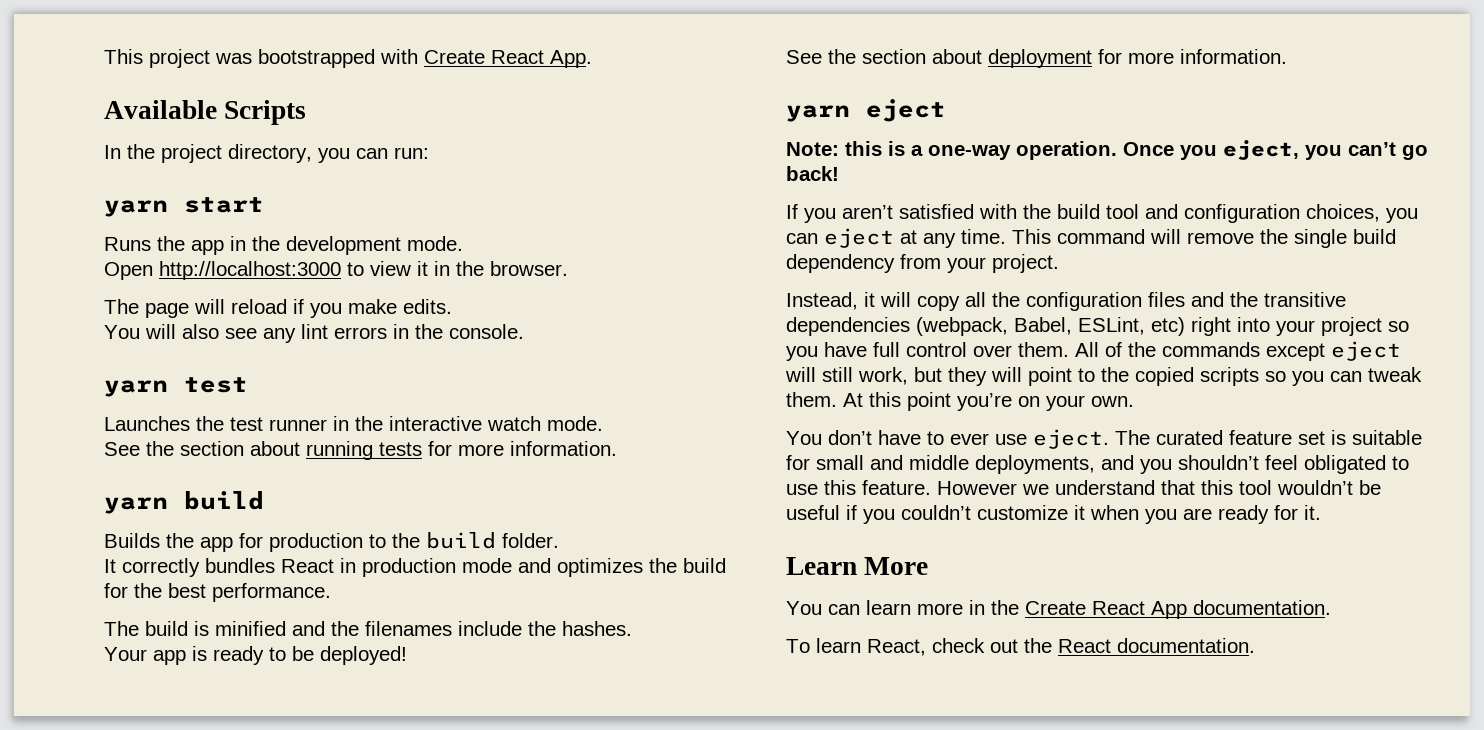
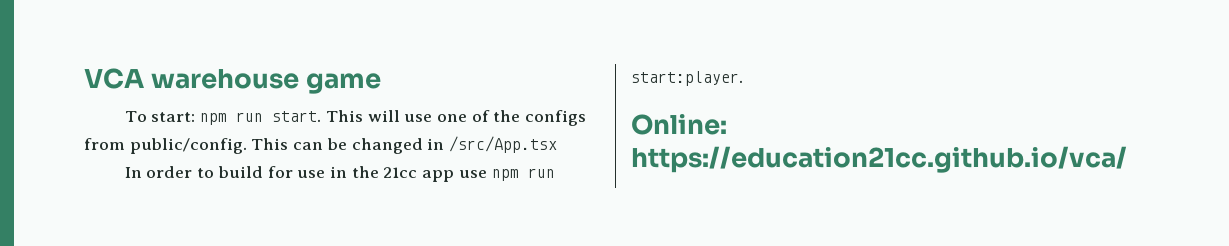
[104,49,592,68] [104,100,307,125] [104,144,429,163] [104,197,264,217] [104,236,463,255] [104,261,568,280] [104,299,452,318] [104,324,524,343] [104,377,248,397] [104,416,603,431] [104,441,617,460] [104,491,264,514] [104,532,559,552] [104,558,726,577] [104,583,331,602] [104,621,632,636] [104,646,407,665] [786,49,1287,68] [786,99,946,122] [786,140,1428,160] [786,166,839,181] [786,204,1418,223] [786,228,1396,248] [786,254,1059,273] [786,292,1346,311] [786,317,1409,336] [786,341,1401,361] [785,367,1422,386] [786,392,1134,411] [786,429,1422,449] [786,455,1409,474] [786,480,1381,495] [786,505,1321,524] [786,557,929,575] [786,600,1331,619] [786,638,1255,656] This project was bootstrapped with Create React App. // Available Scripts // In the project directory, you can run: // yarn start // Runs the app in the development mode. // Open http://localhost:3000 to view it in the browser. // The page will reload if you make edits. // You will also see any lint errors in the console. // yarn test // Launches the test runner in the interactive watch mode. // See the section about running tests for more information. // yarn build // Builds the app for production to the build folder. // It correctly bundles React in production mode and optimizes the build for the best performance. // The build is minified and the filenames include the hashes. // Your app is ready to be deployed! // See the section about deployment for more information. // yarn eject // Note: this is a one-way operation. Once you eject, you can’t go back! // If you aren’t satisfied with the build tool and configuration choices, you can eject at any time. This command will remove the single build dependency from your project. // Instead, it will copy all the configuration files and the transitive dependencies (webpack, Babel, ESLint, etc) right into your project so you have full control over them. All of the commands except eject will still work, but they will point to the copied scripts so you can tweak them. At this point you’re on your own. // You don’t have to ever use eject. The curated feature set is suitable for small and middle deployments, and you shouldn’t feel obligated to use this feature. However we understand that this tool wouldn’t be useful if you couldn’t customize it when you are ready for it. // Learn More // You can learn more in the Create React App documentation. // To learn React, check out the React documentation. -> [84,68,382,94] [124,110,587,126] [84,136,558,154] [124,166,555,182] [631,71,743,86] [631,114,727,135] [631,146,1127,173] VCA warehouse game // To start: npm run start. This will use one of the configs from public/config. This can be changed in /src/App.tsx // In order to build for use in the 21cc app use npm run start:player. // Online: https://education21cc.github.io/vca/

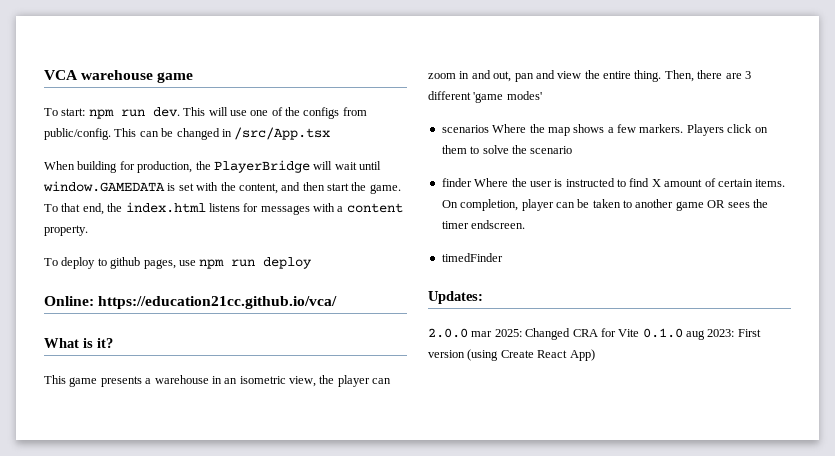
[272,111,322,122] start. -> [152,107,180,117] dev.
[124,166,455,182] In order to build for use in the 21cc app -> [44,160,381,173] [43,181,401,194] [44,202,403,215] [44,225,88,236] [44,257,176,269] When building for production, the PlayerBridge will wait until window.GAMEDATA is set with the content, and then start the game. To that end, the index.html listens for messages with a content property. // To deploy to github pages,
[631,71,743,86] start:player. -> [263,257,313,269] deploy
(1127, 159) none -> [44,338,113,348] [44,375,392,387] [428,70,751,82] [428,91,542,103] [441,124,768,136] [441,145,573,154] [441,178,786,187] [441,199,768,211] [441,220,526,229] [441,253,503,262] [428,291,483,304] [428,328,761,340] [428,349,595,361] // What is it? // This game presents a warehouse in an isometric view, the player can zoom in and out, pan and view the entire thing. Then, there are 3 different 'game modes' // scenarios Where the map shows a few markers. Players click on them to solve the scenario // finder Where the user is instructed to find X amount of certain items. On completion, player can be taken to another game OR sees the timer endscreen. // timedFinder // Updates: // 2.0.0 mar 2025: Changed CRA for Vite 0.1.0 aug 2023: First version (using Create React App)

